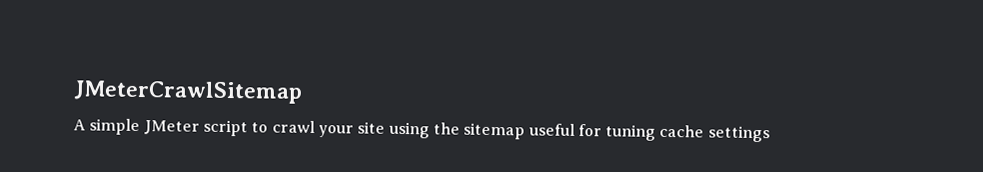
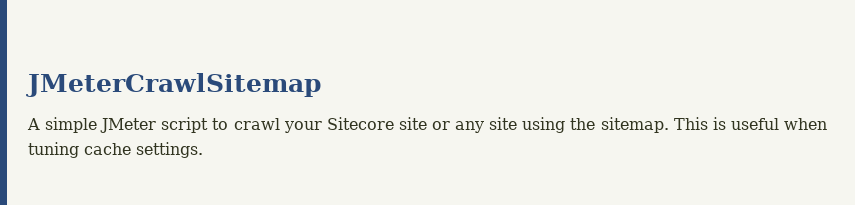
[357,121,602,140] site using the sitemap useful for -> [326,117,827,133] Sitecore site or any site using the sitemap. This is useful when
[707,125,770,143] settings -> [136,142,203,158] settings.

